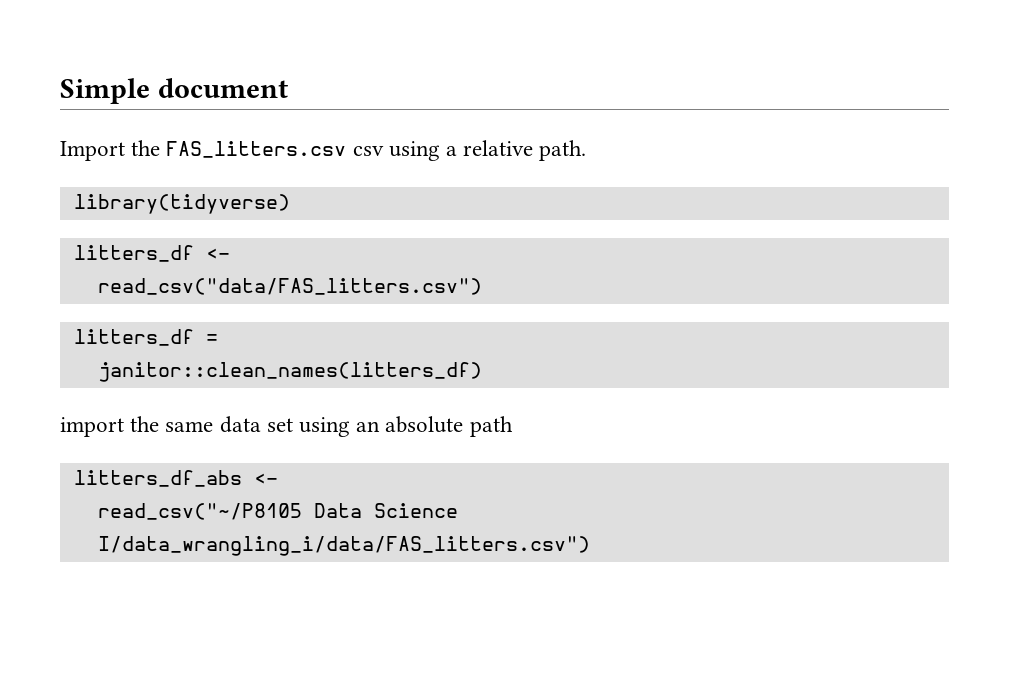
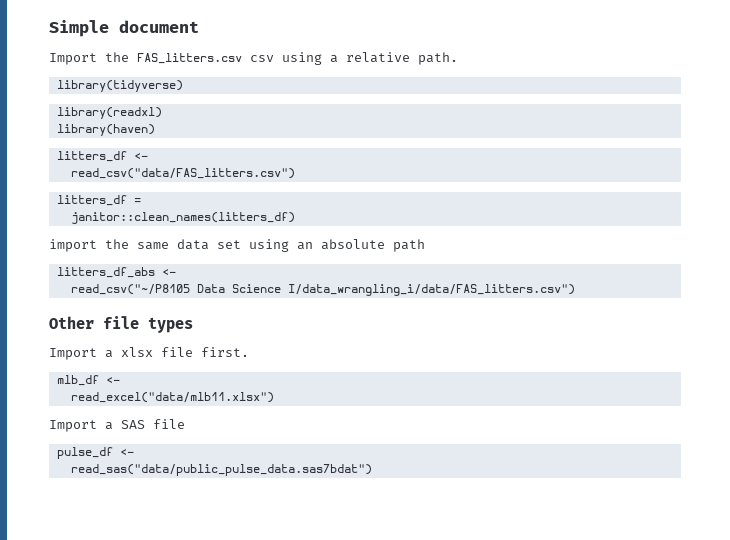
(290, 204) none -> [56,107,162,119] [56,124,155,136] // library(readxl) // library(haven)
(590, 546) none -> [49,316,193,333] [49,347,249,360] [56,375,120,386] [70,392,274,403] [49,419,185,432] [56,447,134,459] [70,464,372,476] // Other file types // Import a xlsx file first. // mlb_df <- // read_excel("data/mlb11.xlsx") // Import a SAS file // pulse_df <- // read_sas("data/public_pulse_data.sas7bdat")

